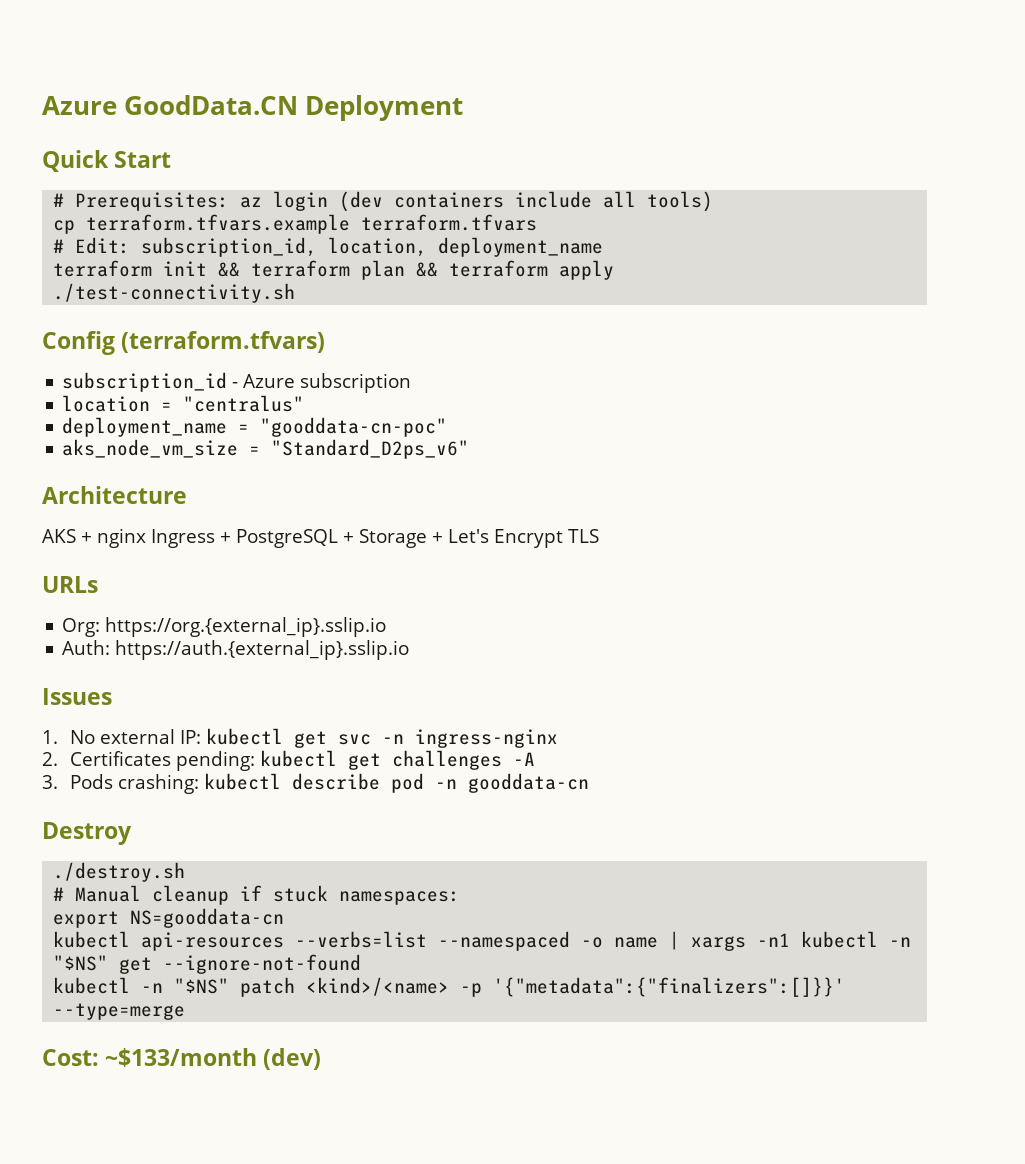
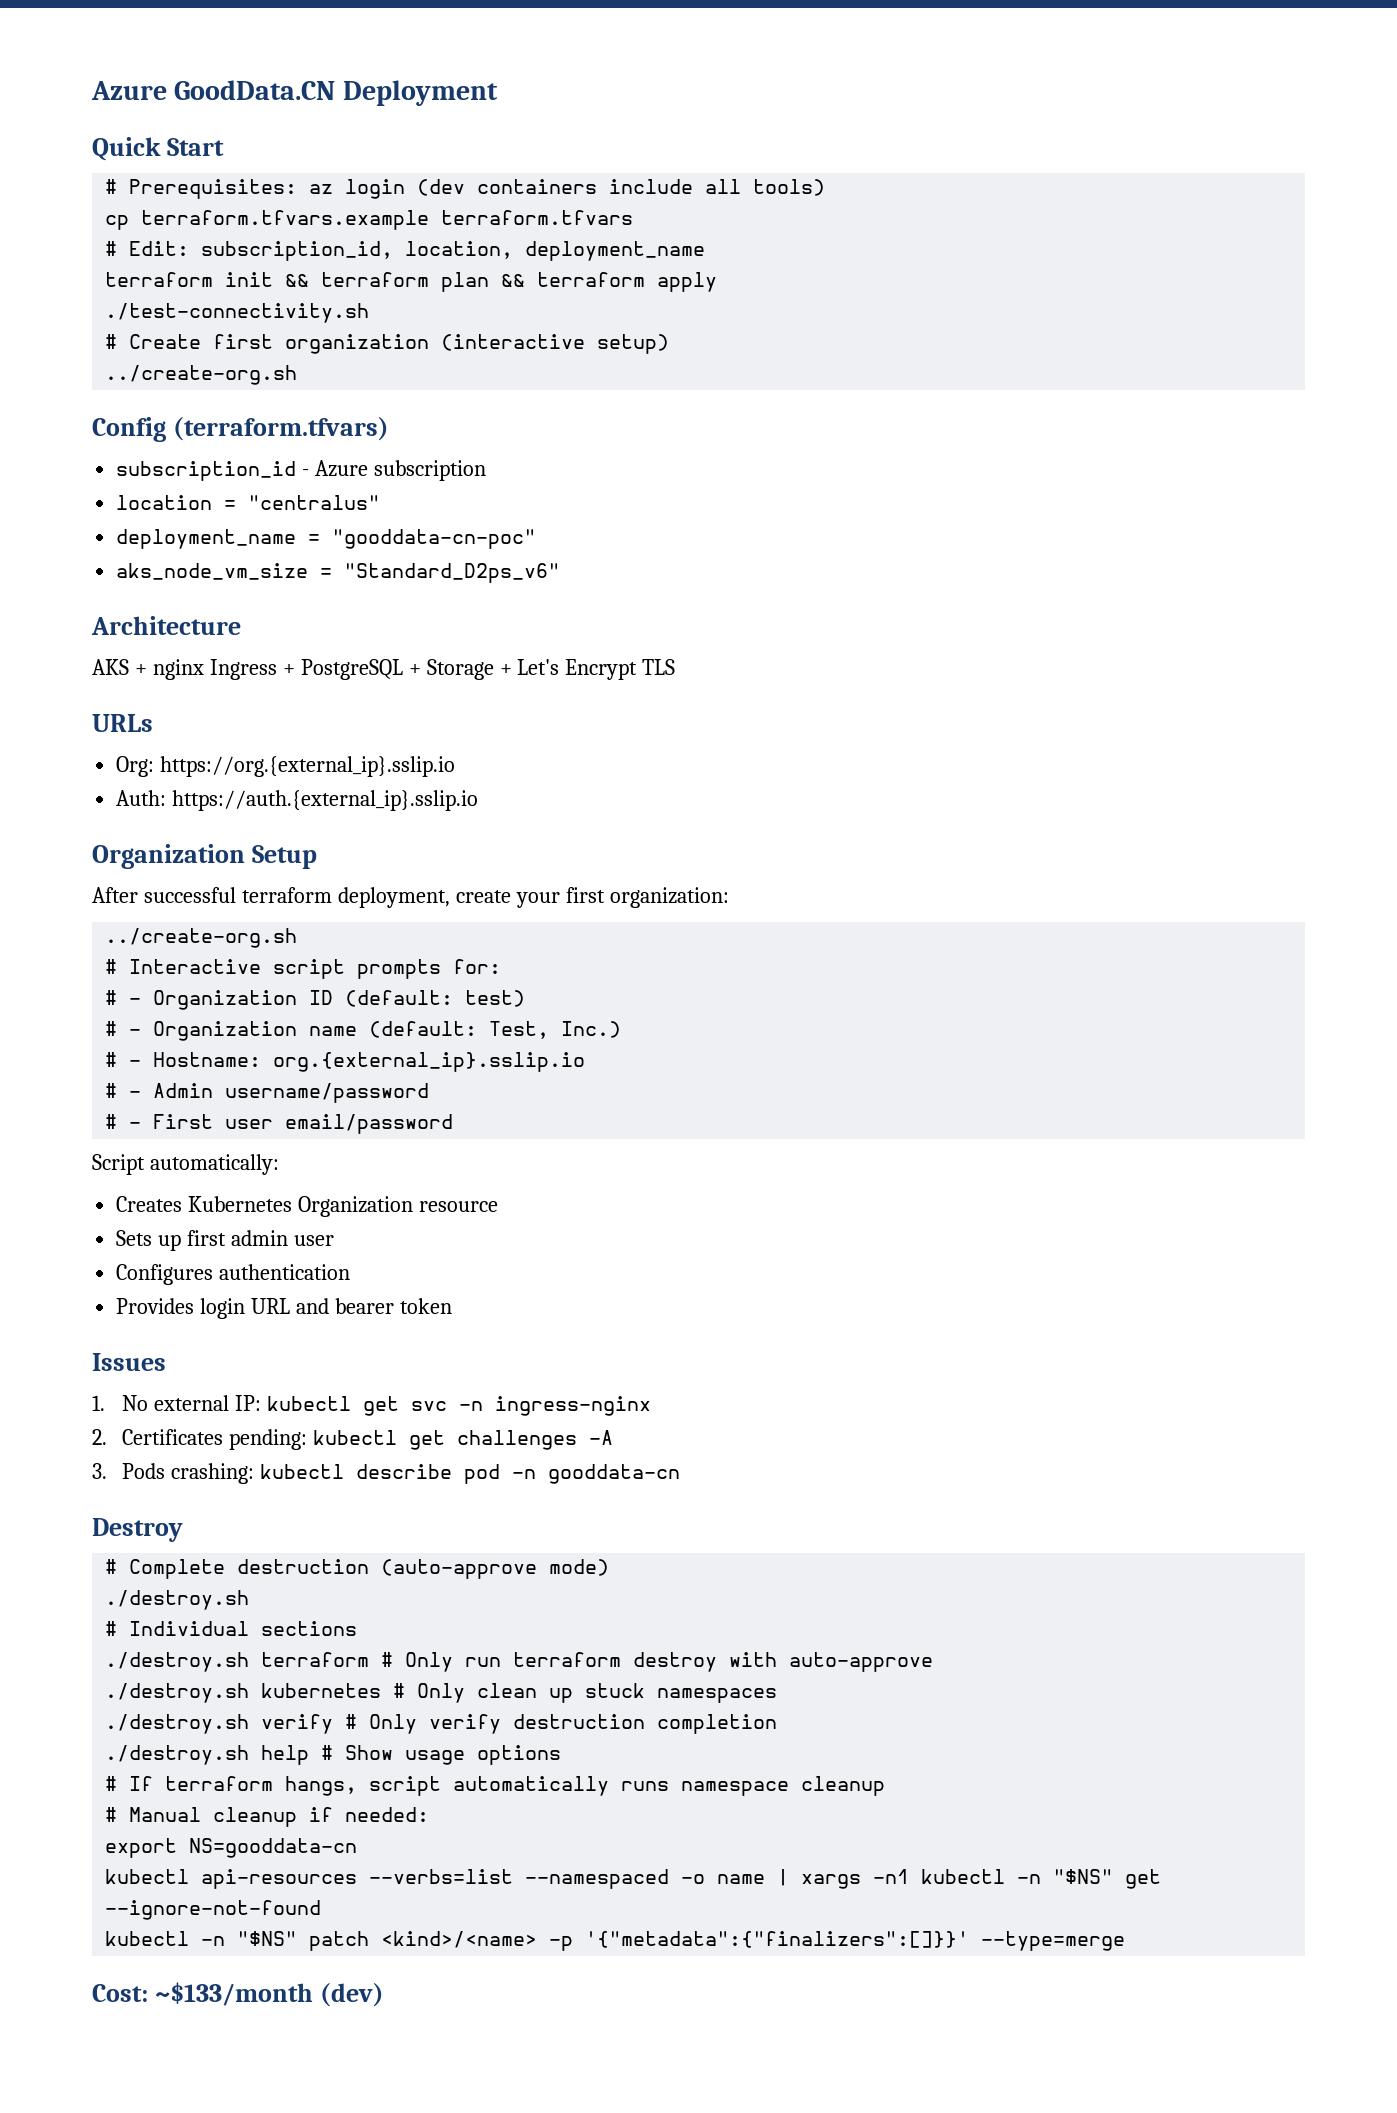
(296, 293) none -> [105,334,670,354] [105,365,298,385] // # Create first organization (interactive setup) // ../create-org.sh
(410, 650) none -> [92,844,317,869] [92,887,729,908] [105,928,298,948] [105,959,502,979] [105,990,526,1010] [105,1021,622,1041] [105,1052,586,1072] [105,1083,430,1103] [105,1114,454,1134] [92,1154,279,1175] [116,1196,499,1217] [116,1230,334,1251] [116,1264,351,1285] [116,1298,452,1319] // Organization Setup // After successful terraform deployment, create your first organization: // ../create-org.sh // # Interactive script prompts for: // # - Organization ID (default: test) // # - Organization name (default: Test, Inc.) // # - Hostname: org.{external_ip}.sslip.io // # - Admin username/password // # - First user email/password // Script automatically: // Creates Kubernetes Organization resource // Sets up first admin user // Configures authentication // Provides login URL and bearer token
[53,862,186,882] ./destroy.sh -> [105,1559,610,1579] [105,1590,250,1610] [105,1621,358,1636] [105,1652,934,1672] [105,1683,778,1703] [105,1714,778,1734] [105,1745,562,1765] [105,1776,886,1796] # Complete destruction (auto-approve mode) // ./destroy.sh // # Individual sections // ./destroy.sh terraform # Only run terraform destroy with auto-approve // ./destroy.sh kubernetes # Only clean up stuck namespaces // ./destroy.sh verify # Only verify destruction completion // ./destroy.sh help # Show usage options // # If terraform hangs, script automatically runs namespace cleanup
[273,885,461,905] stuck namespaces: -> [345,1807,430,1822] needed:

